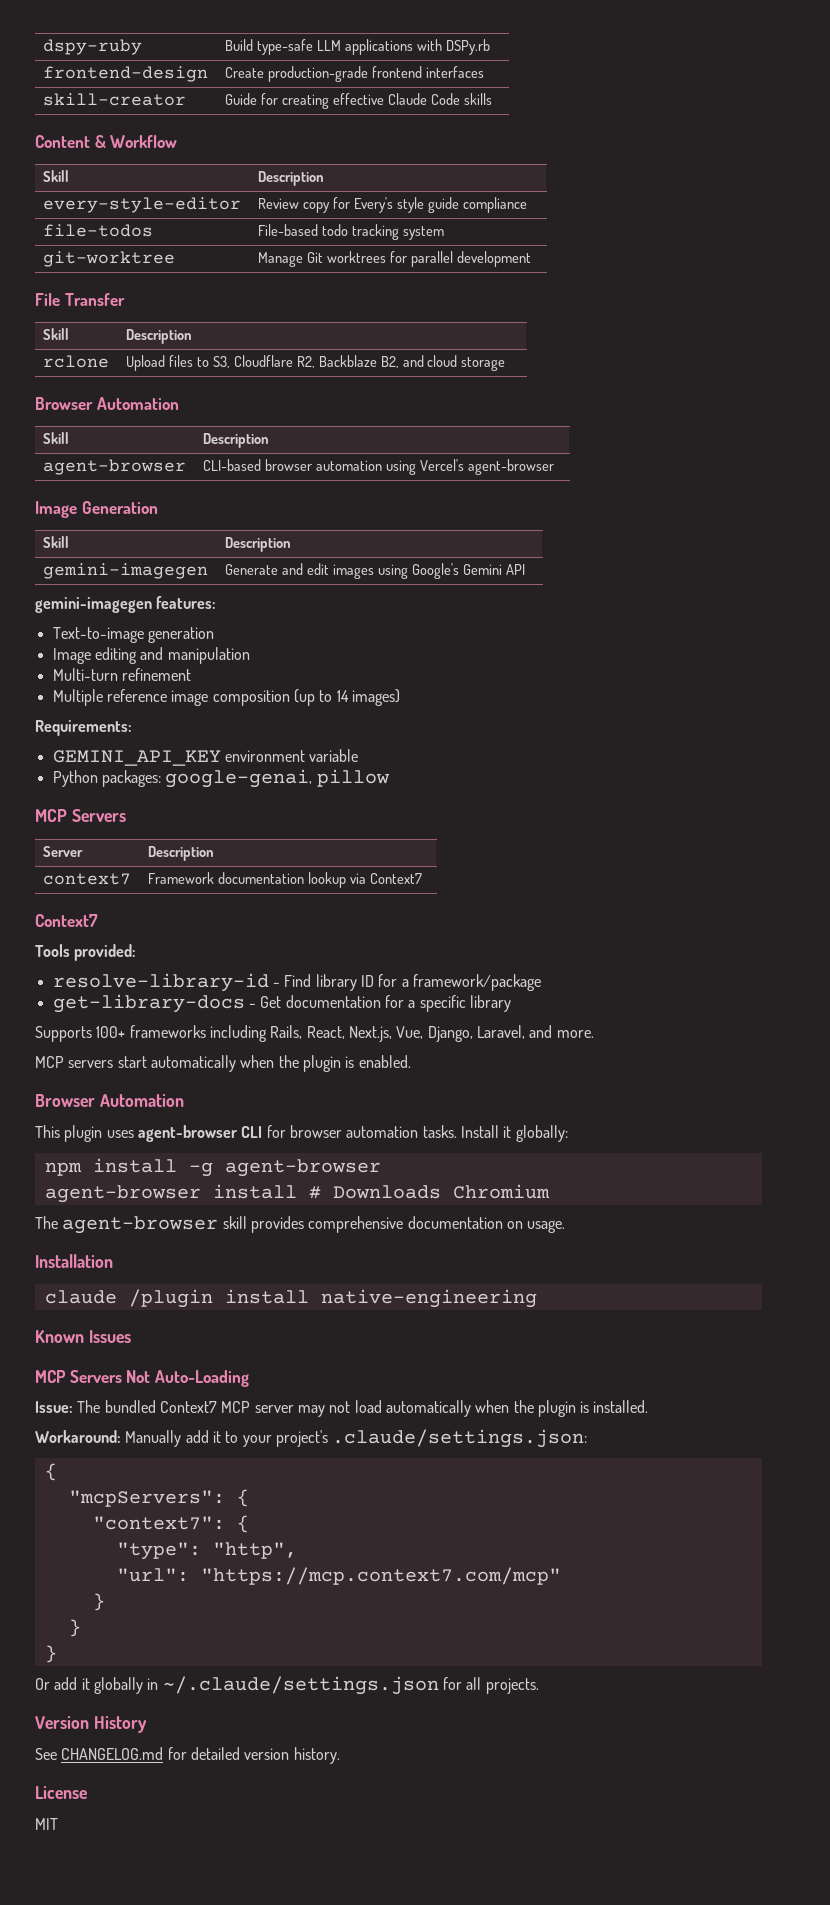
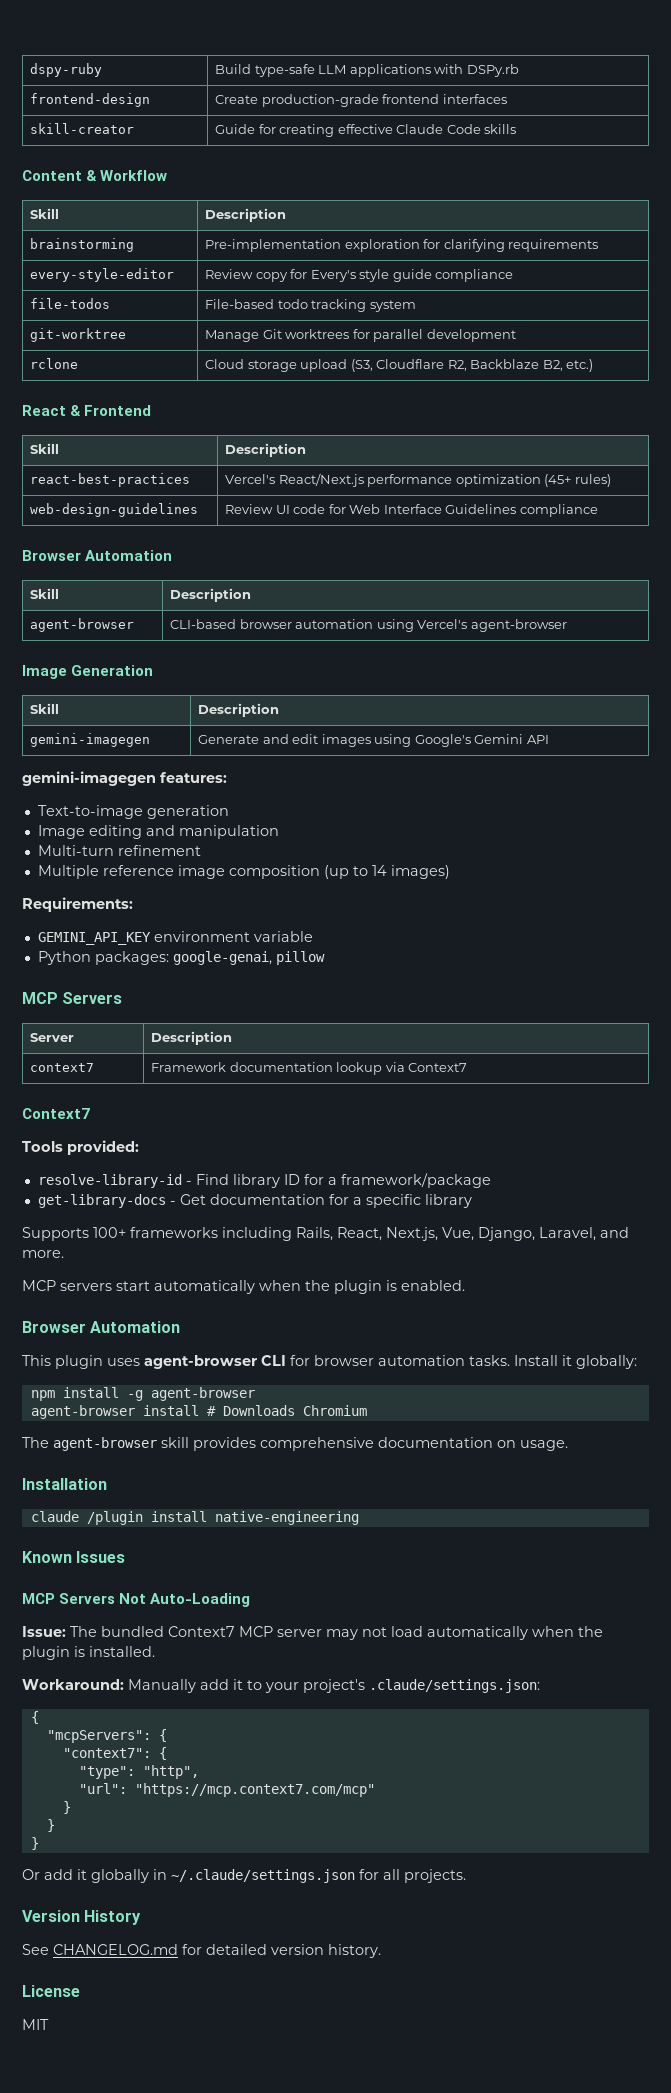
(325, 178) none -> [30,238,135,252] [205,239,599,252] // brainstorming | Pre-implementation exploration for clarifying requirements
[35,293,125,306] [43,328,70,340] [126,329,193,344] [43,355,110,368] [126,355,506,371] // File Transfer // Skill | Description // rclone | Upload files to S3, Cloudflare R2, Backblaze B2, and cloud storage -> [30,358,79,369] [205,359,594,372] [22,405,152,416] [30,443,60,454] [225,443,307,457] [30,473,191,487] [225,473,611,487] [30,503,199,517] [225,504,598,517] // rclone | Cloud storage upload (S3, Cloudflare R2, Backblaze B2, etc.) // React & Frontend // Skill | Description // react-best-practices | Vercel's React/Next.js performance optimization (45+ rules) // web-design-guidelines | Review UI code for Web Interface Guidelines compliance

